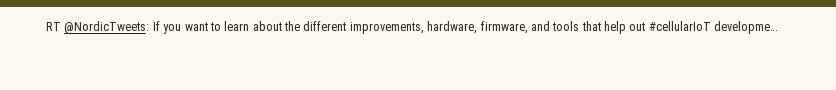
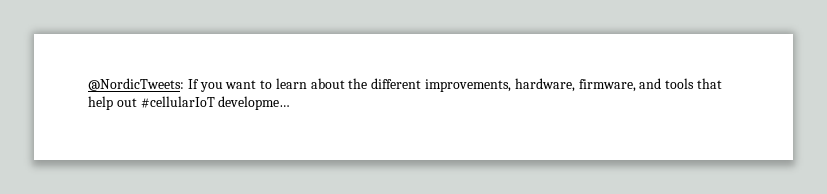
[46,22,61,31] RT -> (88, 84) none

